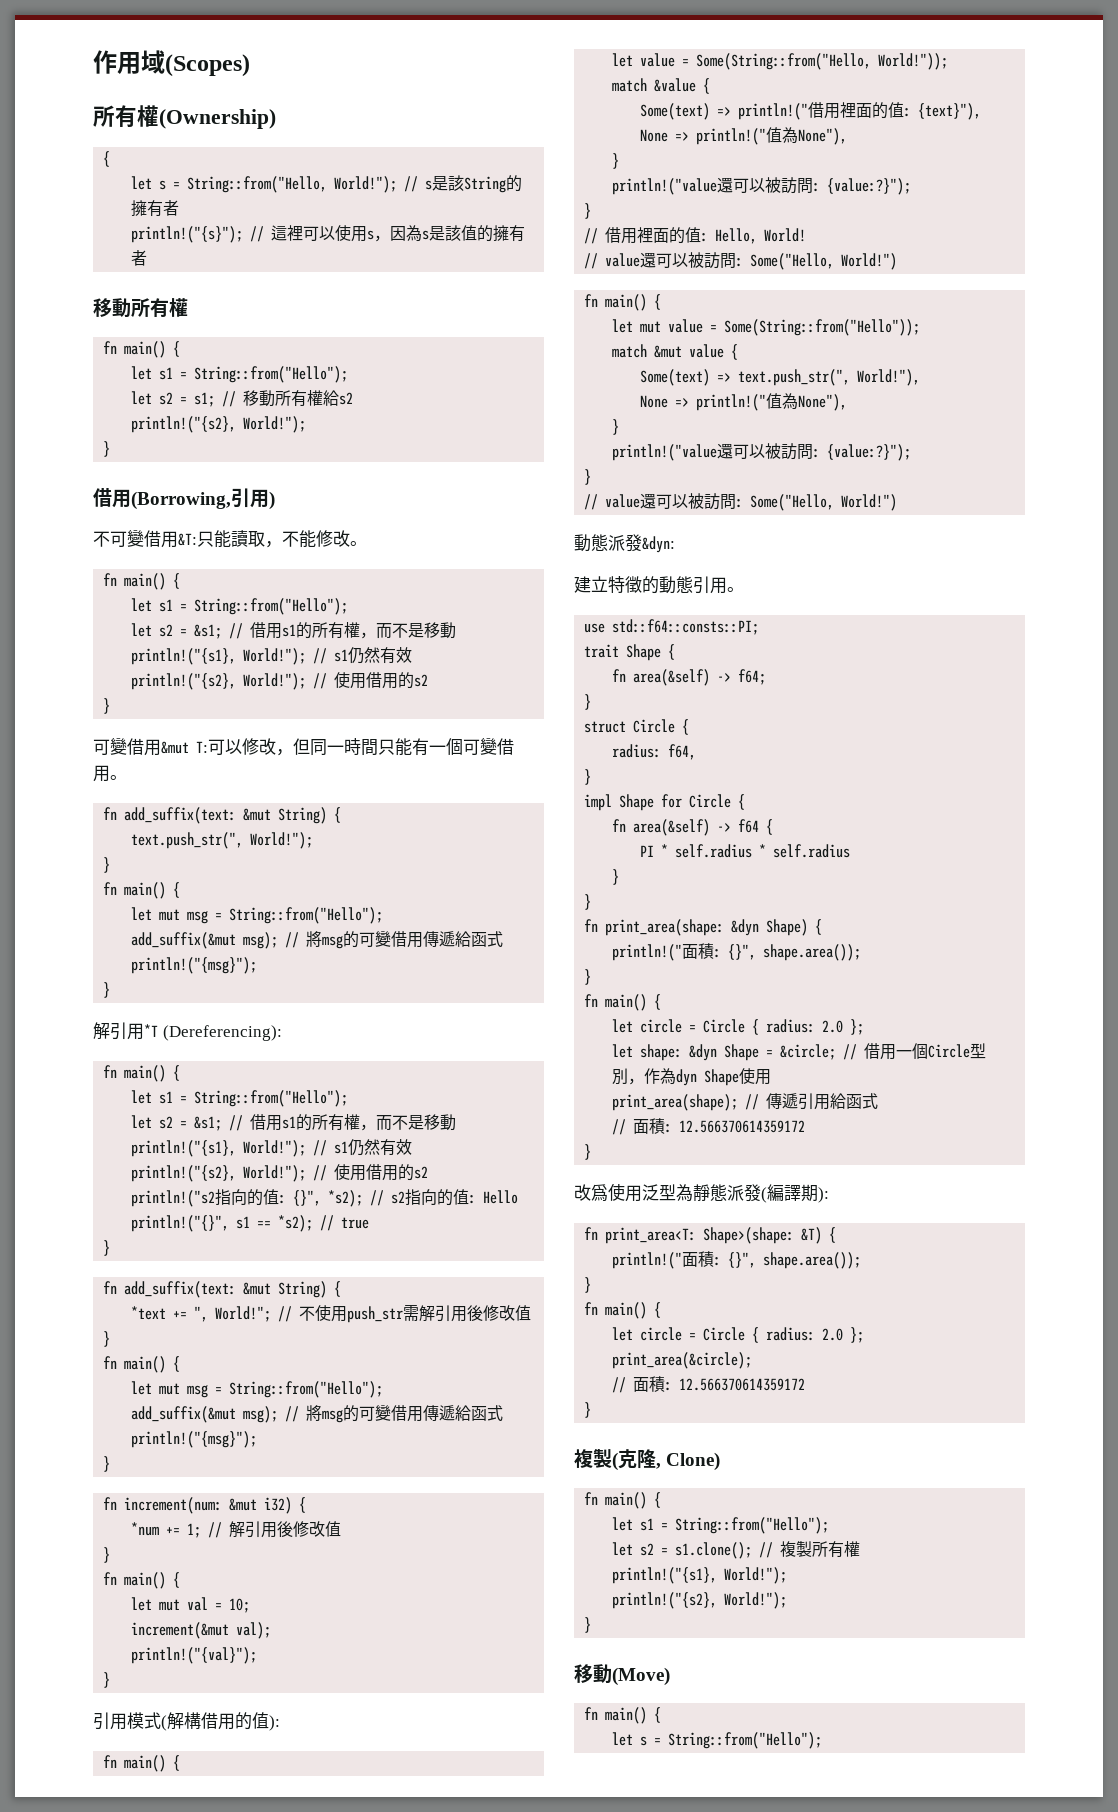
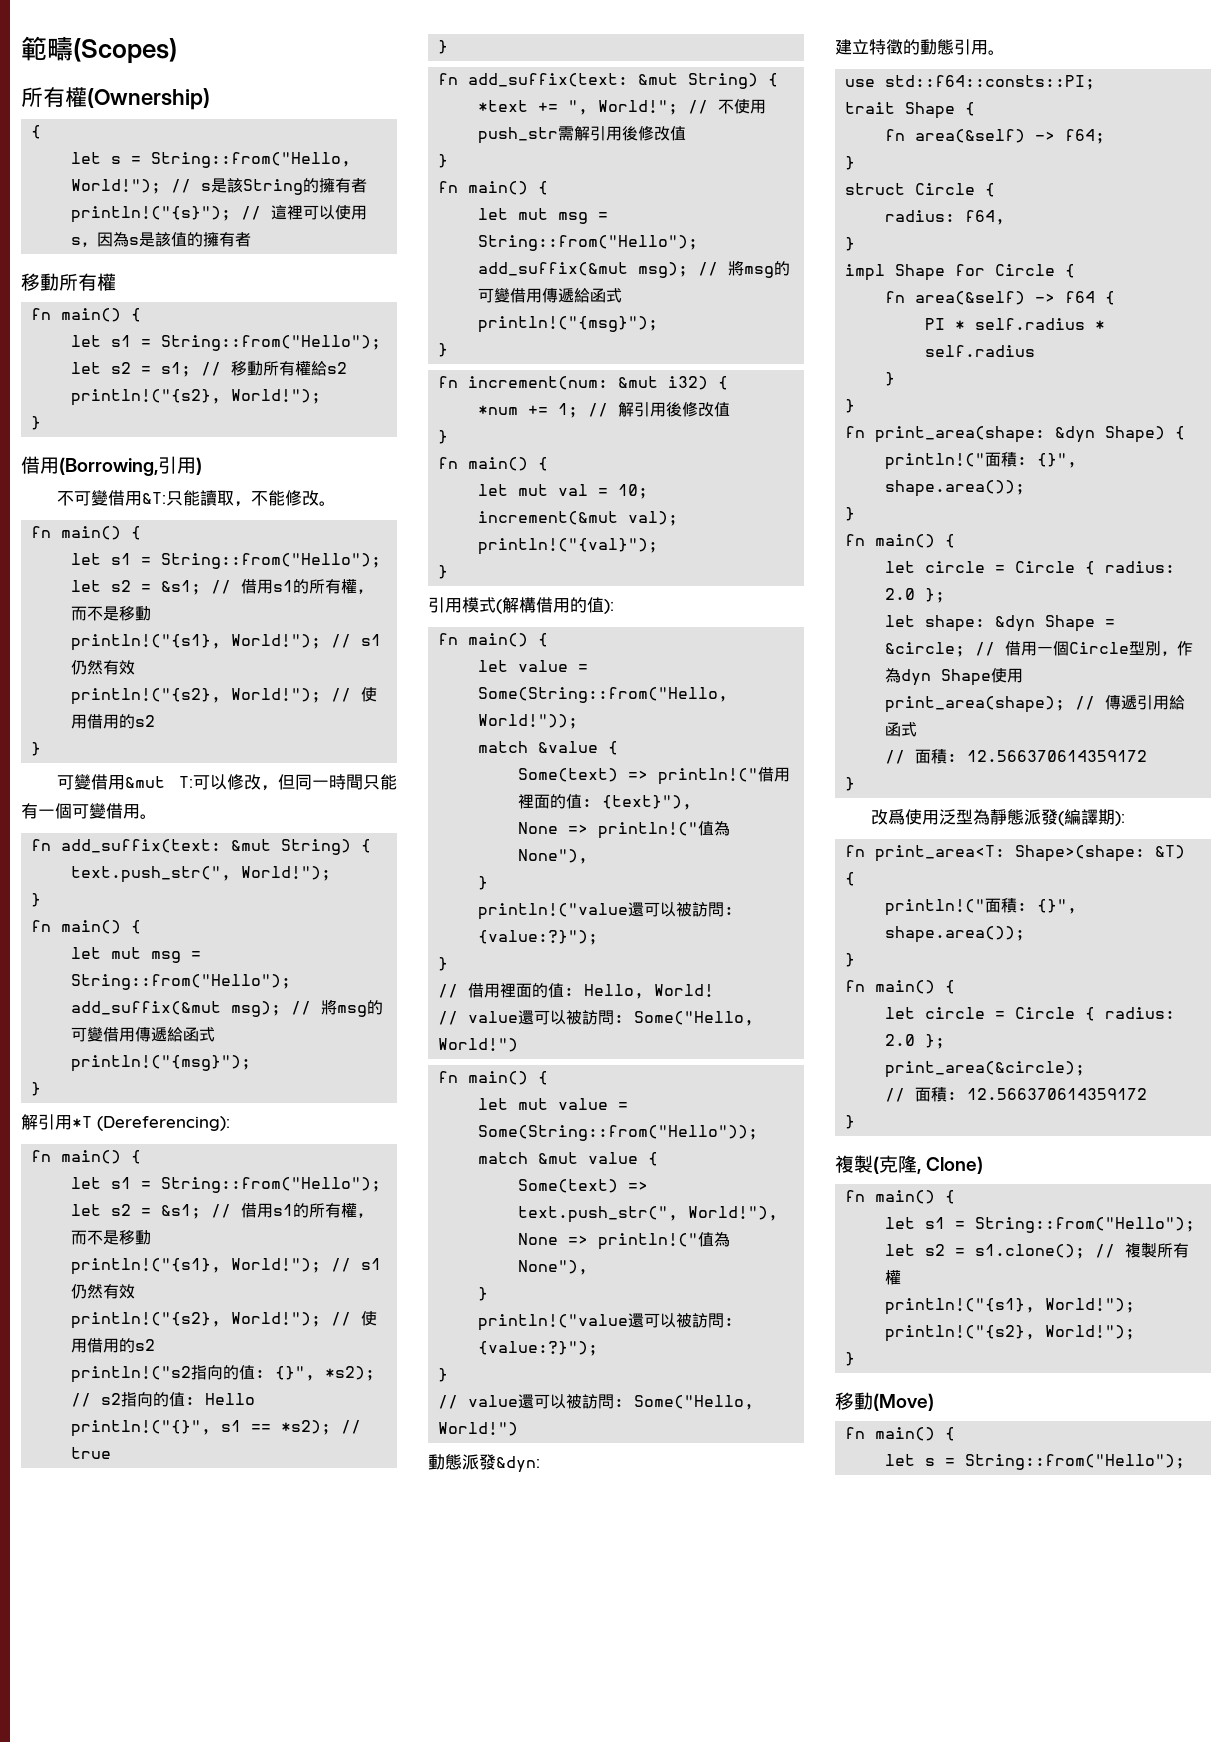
[93,50,165,74] 作用域 -> [21,36,73,61] 範疇

